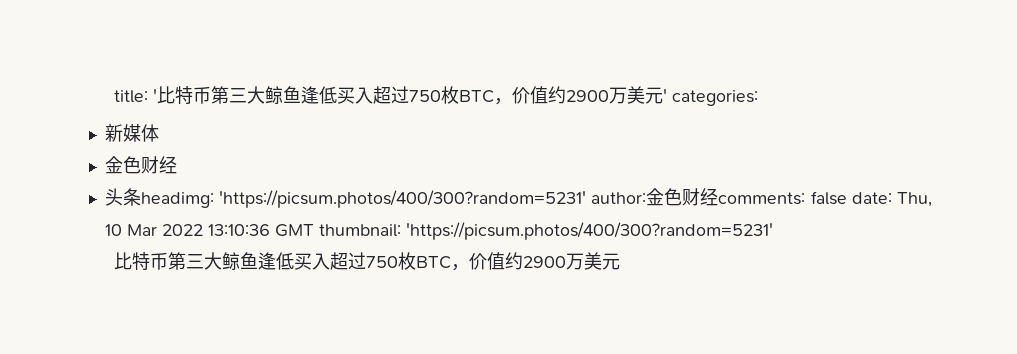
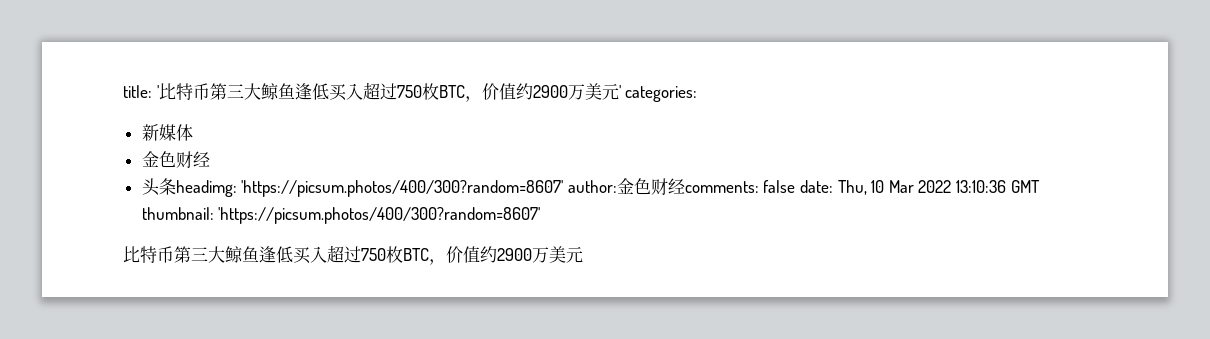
[219,190,587,208] 'https://picsum.photos/400/300?random=5231' -> [241,180,564,197] 'https://picsum.photos/400/300?random=8607'
[405,222,773,240] 'https://picsum.photos/400/300?random=5231' -> [218,207,541,224] 'https://picsum.photos/400/300?random=8607'

